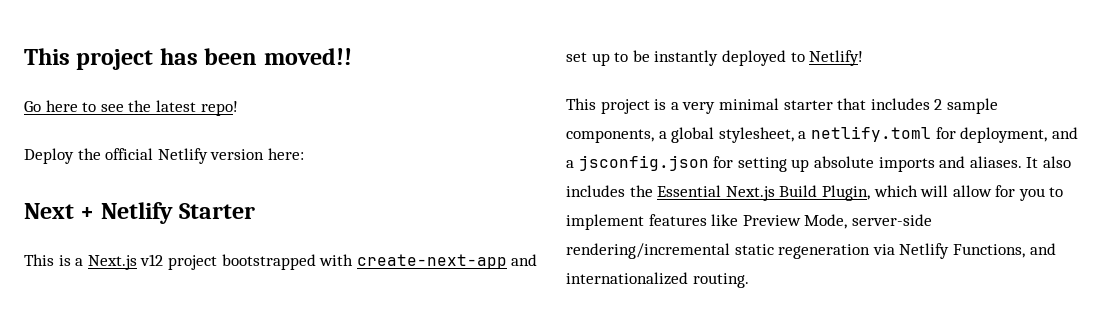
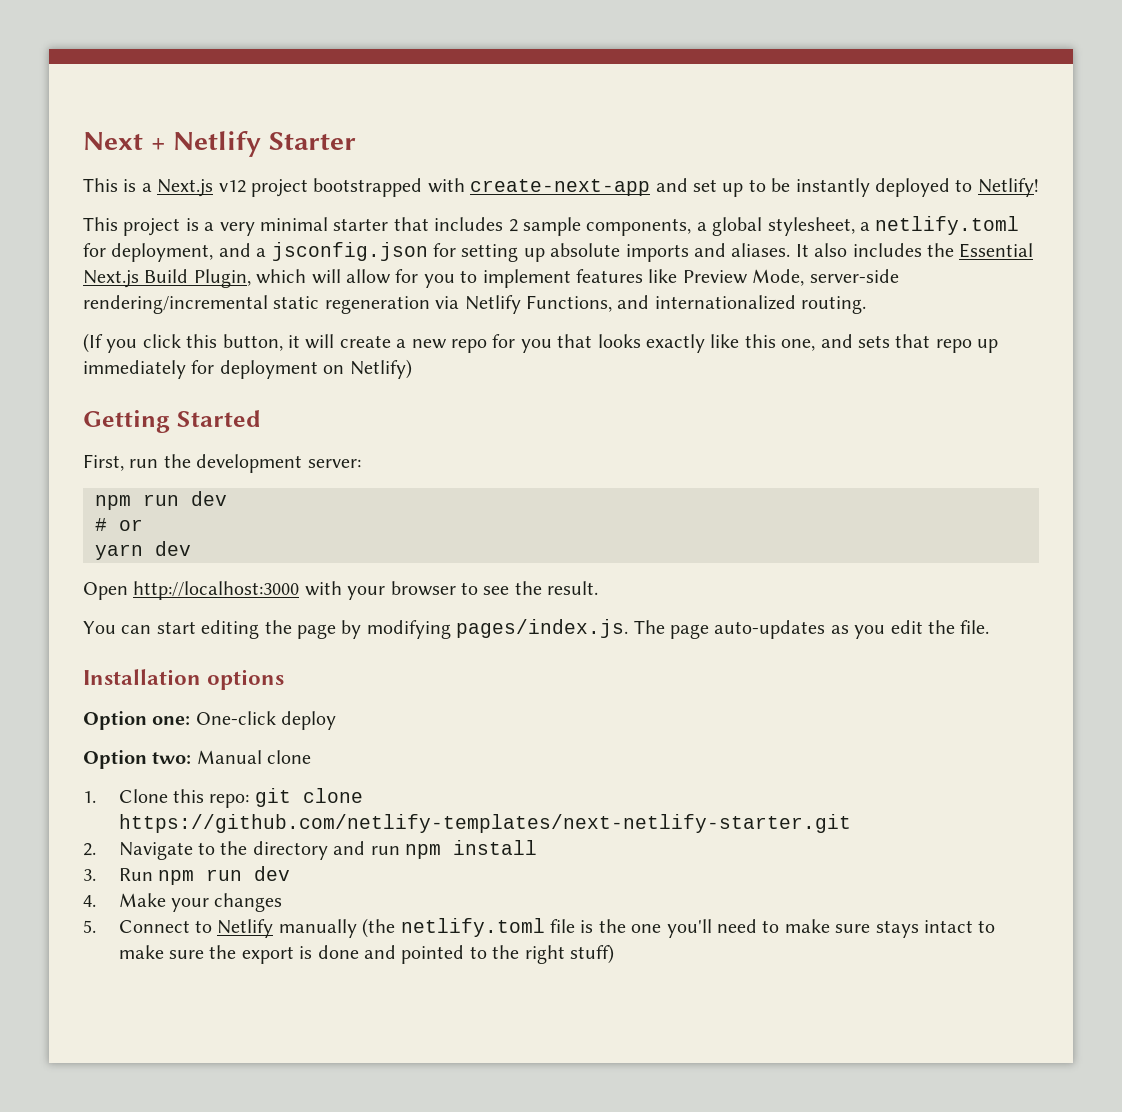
[24,48,352,70] [24,100,238,116] [24,148,304,164] This project has been moved!! // Go here to see the latest repo! // Deploy the official Netlify version here: // -> (83, 141) none
(749, 280) none -> [83,333,999,353] [83,359,412,379] [83,410,261,433] [83,454,361,473] [95,491,227,510] [95,518,143,531] [95,541,191,560] [83,581,599,600] [83,619,990,639] [83,669,285,690] [83,711,337,730] [83,750,312,769] [83,788,363,808] [118,814,851,833] [83,840,537,860] [83,866,290,885] [83,893,283,912] [83,918,996,938] [118,944,614,964] // (If you click this button, it will create a new repo for you that looks exactly like this one, and sets that repo up immediately for deployment on Netlify) // Getting Started // First, run the development server: // npm run dev // # or // yarn dev // Open http://localhost:3000 with your browser to see the result. // You can start editing the page by modifying pages/index.js. The page auto-updates as you edit the file. // Installation options // Option one: One-click deploy // Option two: Manual clone // 1. Clone this repo: git clone https://github.com/netlify-templates/next-netlify-starter.git // 2. Navigate to the directory and run npm install // 3. Run npm run dev // 4. Make your changes // 5. Connect to Netlify manually (the netlify.toml file is the one you'll need to make sure stays intact to make sure the export is done and pointed to the right stuff)

